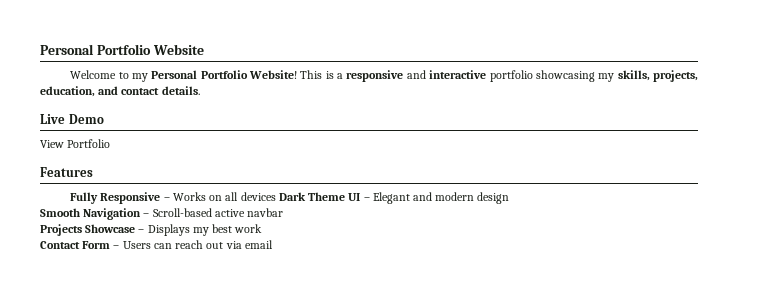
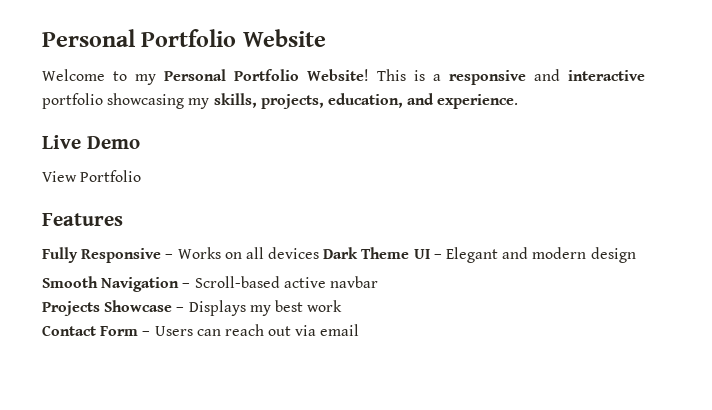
[121,86,200,95] contact details. -> [437,94,519,109] experience.

